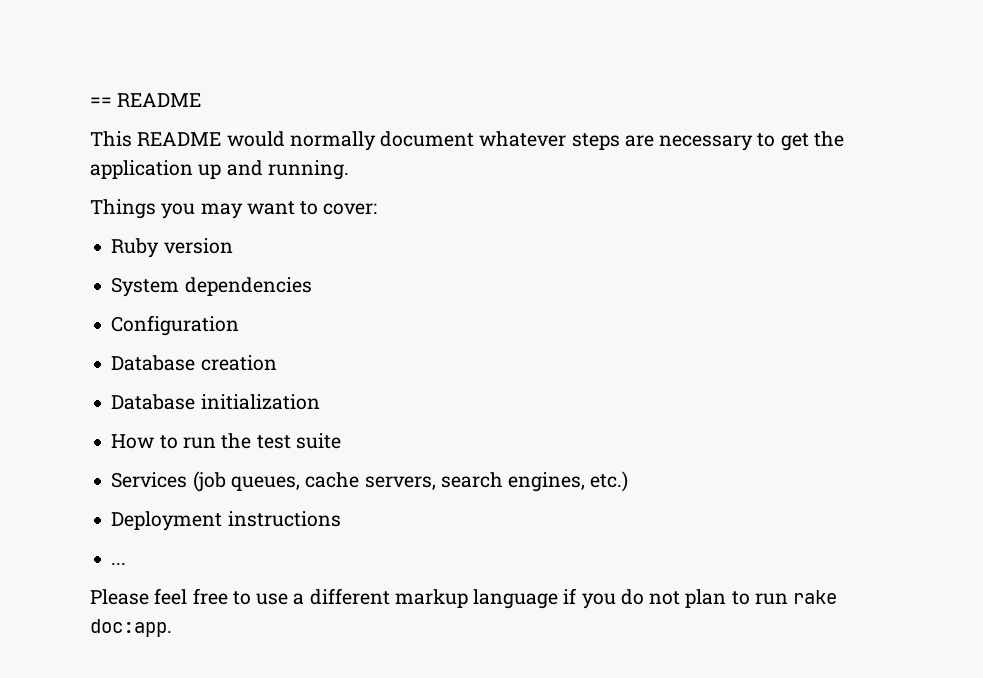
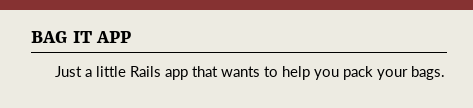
[90,93,202,107] [90,131,844,151] [90,160,349,180] [90,199,378,219] [111,238,233,258] [111,277,312,297] [111,315,240,336] [111,355,277,371] [111,394,320,410] [111,433,341,449] [111,471,629,492] [111,511,341,531] [111,563,127,565] [90,588,838,609] [90,619,172,637] == README // This README would normally document whatever steps are necessary to get the application up and running. // Things you may want to cover: // Ruby version // System dependencies // Configuration // Database creation // Database initialization // How to run the test suite // Services (job queues, cache servers, search engines, etc.) // Deployment instructions // ... // Please feel free to use a different markup language if you do not plan to run rake doc:app. -> [31,31,132,43] [55,66,446,80] BAG IT APP // Just a little Rails app that wants to help you pack your bags.

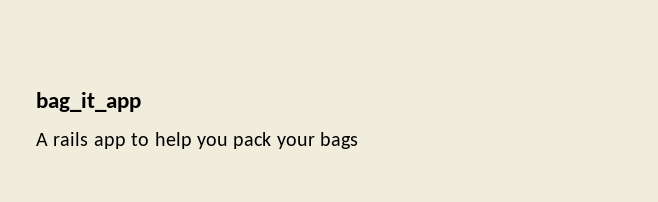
[31,31,132,43] [55,66,261,80] BAG IT APP // Just a little Rails app that wants -> [36,92,141,112] [36,132,126,149] bag_it_app // A rails app
[411,66,446,80] bags. -> [320,132,359,149] bags

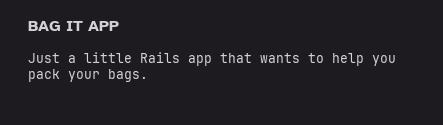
[36,92,141,112] [36,132,126,149] bag_it_app // A rails app -> [28,21,119,31] [28,52,300,66] BAG IT APP // Just a little Rails app that wants
[320,132,359,149] bags -> [108,69,148,82] bags.

